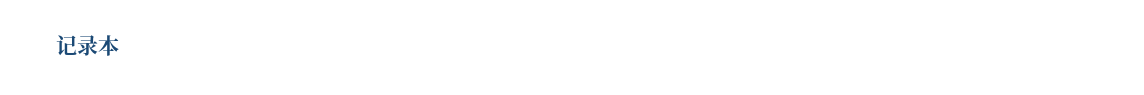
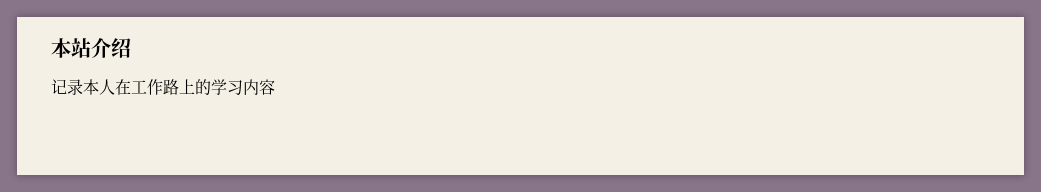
[56,35,119,56] 记录本 -> [51,38,131,58] [51,79,275,95] 本站介绍 // 记录本人在工作路上的学习内容

